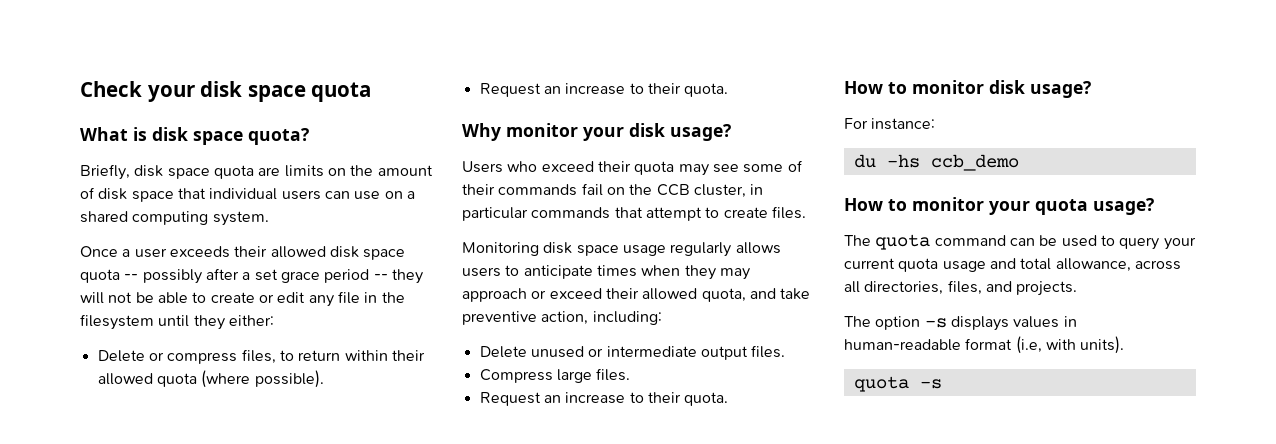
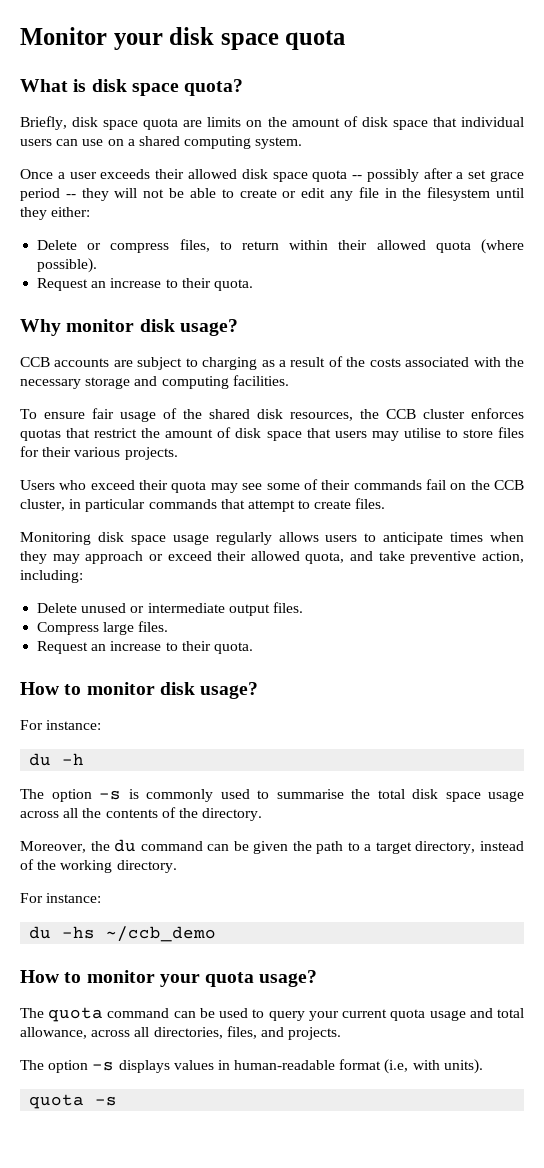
[80,81,142,97] Check -> [20,27,107,45] Monitor
[583,123,731,141] your disk usage? -> [139,319,238,336] [20,356,524,370] [20,375,289,389] [20,408,524,422] [20,427,524,441] [20,446,178,460] disk usage? // CCB accounts are subject to charging as a result of the costs associated with the necessary storage and computing facilities. // To ensure fair usage of the shared disk resources, the CCB cluster enforces quotas that restrict the amount of disk space that users may utilise to store files for their various projects.
(936, 124) none -> [29,753,85,766] [20,789,524,802] [20,807,263,821] [20,839,524,854] [20,859,177,873] [20,893,102,903] // du -h // The option -s is commonly used to summarise the total disk space usage across all the contents of the directory. // Moreover, the du command can be given the path to a target directory, instead of the working directory. // For instance:
[930,154,1019,171] ccb_demo -> [106,926,217,942] ~/ccb_demo

